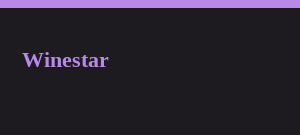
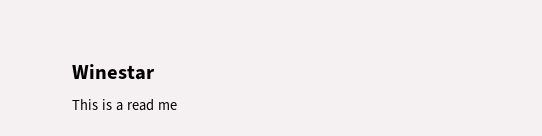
(109, 59) none -> [72,99,177,111] // This is a read me

